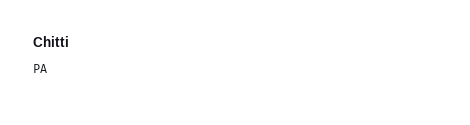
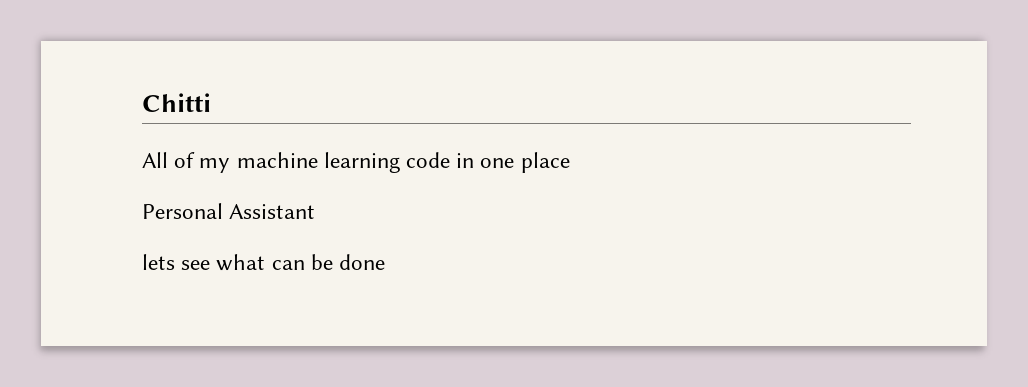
[33,64,47,73] PA -> [142,152,570,173] [142,203,316,219] [142,254,386,271] All of my machine learning code in one place // Personal Assistant // lets see what can be done

